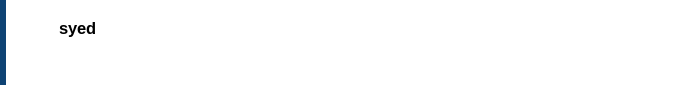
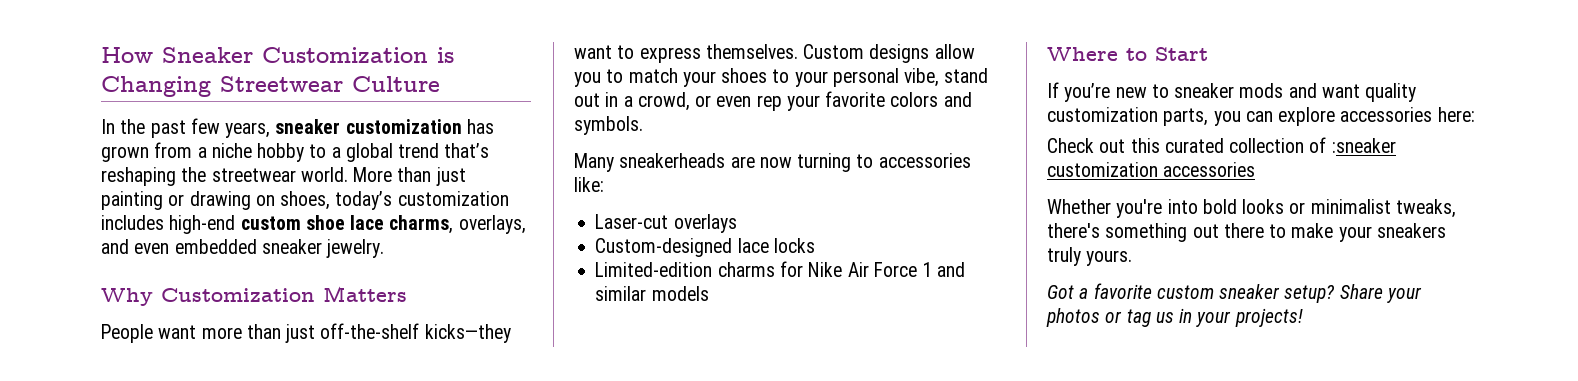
[59,22,96,37] syed -> [101,47,454,63] [101,76,440,97] [101,118,494,138] [101,142,490,162] [101,167,466,186] [101,191,509,210] [101,215,526,234] [101,239,385,258] [101,286,407,306] [101,323,511,343] [574,44,975,63] [574,68,989,87] [574,91,972,111] [574,116,643,135] [574,153,971,172] [574,177,604,192] [595,214,737,233] [595,238,815,257] [595,261,966,277] [595,286,709,301] [1047,47,1208,61] [1047,82,1417,102] [1047,107,1475,126] [1047,137,1396,153] [1047,162,1256,177] [1047,199,1456,218] [1047,223,1446,242] [1047,247,1133,266] [1047,283,1422,303] [1046,308,1303,327] How Sneaker Customization is Changing Streetwear Culture // In the past few years, sneaker customization has grown from a niche hobby to a global trend that’s reshaping the streetwear world. More than just painting or drawing on shoes, today’s customization includes high-end custom shoe lace charms, overlays, and even embedded sneaker jewelry. // Why Customization Matters // People want more than just off-the-shelf kicks—they want to express themselves. Custom designs allow you to match your shoes to your personal vibe, stand out in a crowd, or even rep your favorite colors and symbols. // Many sneakerheads are now turning to accessories like: // Laser-cut overlays // Custom-designed lace locks // Limited-edition charms for Nike Air Force 1 and similar models // Where to Start // If you’re new to sneaker mods and want quality customization parts, you can explore accessories here: // Check out this curated collection of :sneaker customization accessories // Whether you're into bold looks or minimalist tweaks, there's something out there to make your sneakers truly yours. // Got a favorite custom sneaker setup? Share your photos or tag us in your projects!

